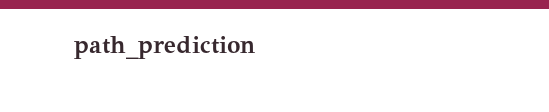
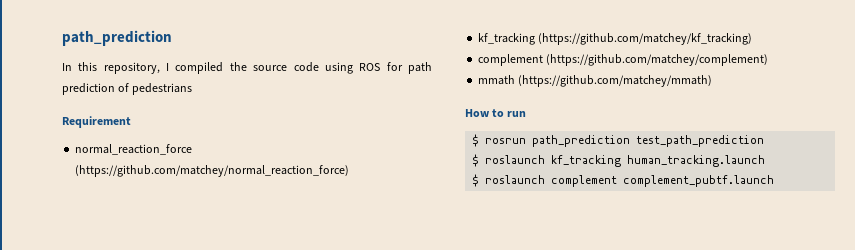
[74,36,255,59] path_prediction -> [62,30,172,46] [62,62,433,74] [62,83,193,95] [62,116,131,128] [75,144,193,155] [75,165,350,177] [478,33,753,45] [478,54,769,66] [478,75,713,87] [465,109,527,117] [472,134,765,147] [472,154,766,167] [472,174,775,187] path_prediction // In this repository, I compiled the source code using ROS for path prediction of pedestrians // Requirement // normal_reaction_force (https://github.com/matchey/normal_reaction_force) // kf_tracking (https://github.com/matchey/kf_tracking) // complement (https://github.com/matchey/complement) // mmath (https://github.com/matchey/mmath) // How to run // $ rosrun path_prediction test_path_prediction // $ roslaunch kf_tracking human_tracking.launch // $ roslaunch complement complement_pubtf.launch

